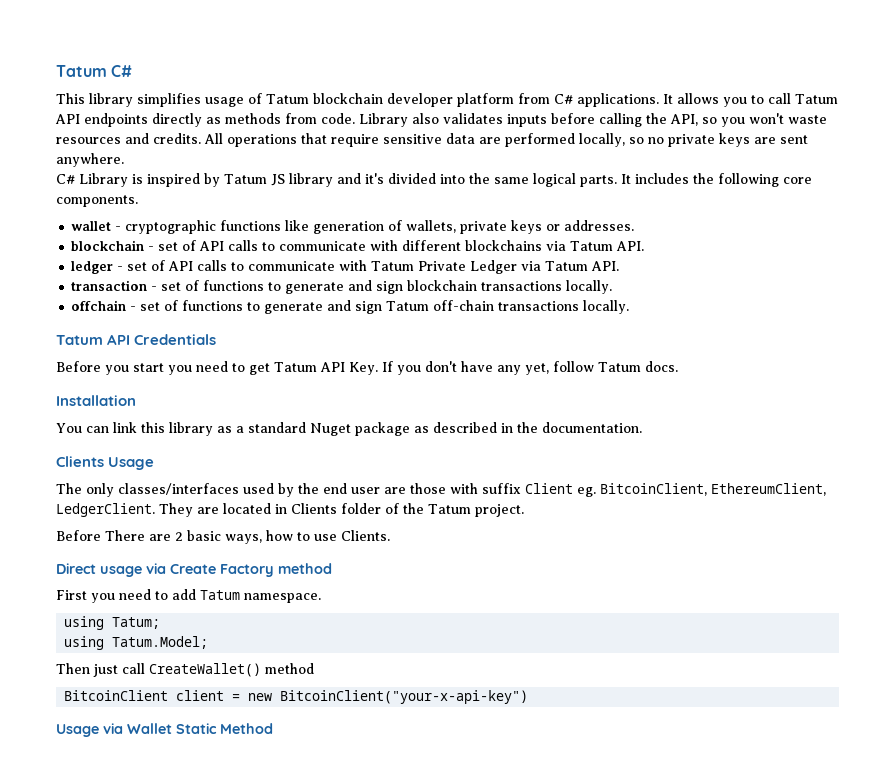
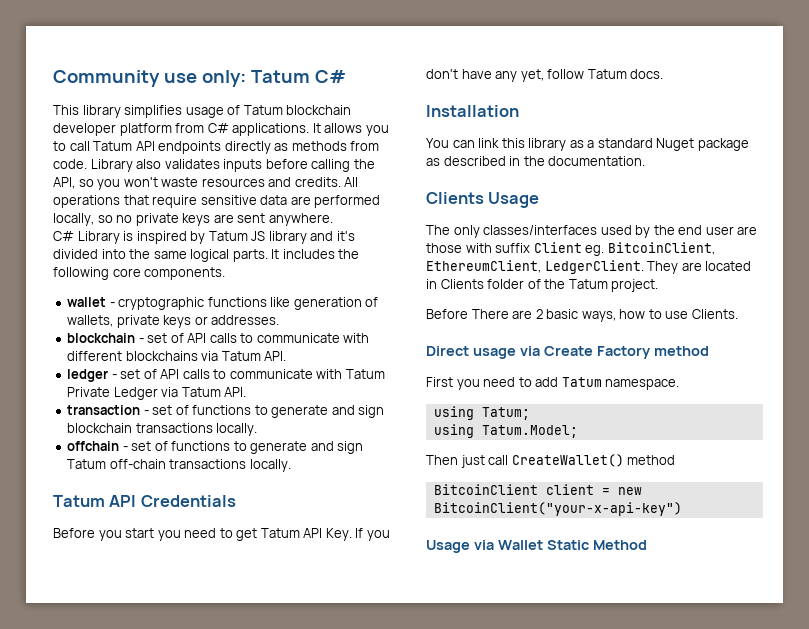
(56, 71) none -> [53,70,246,87] Community use only:

